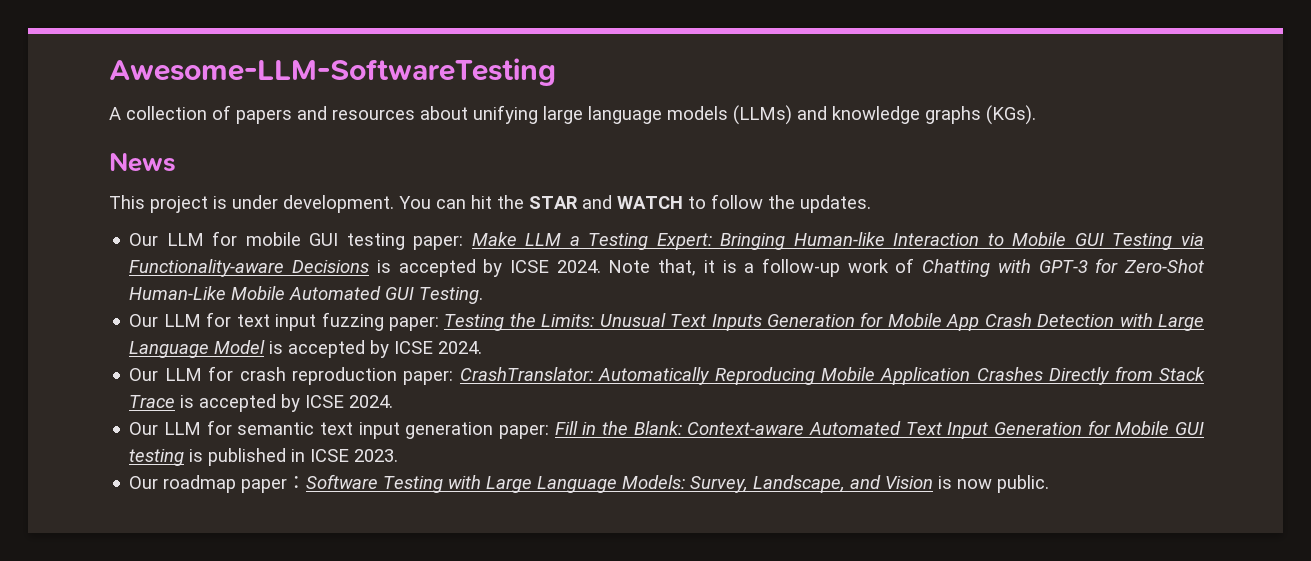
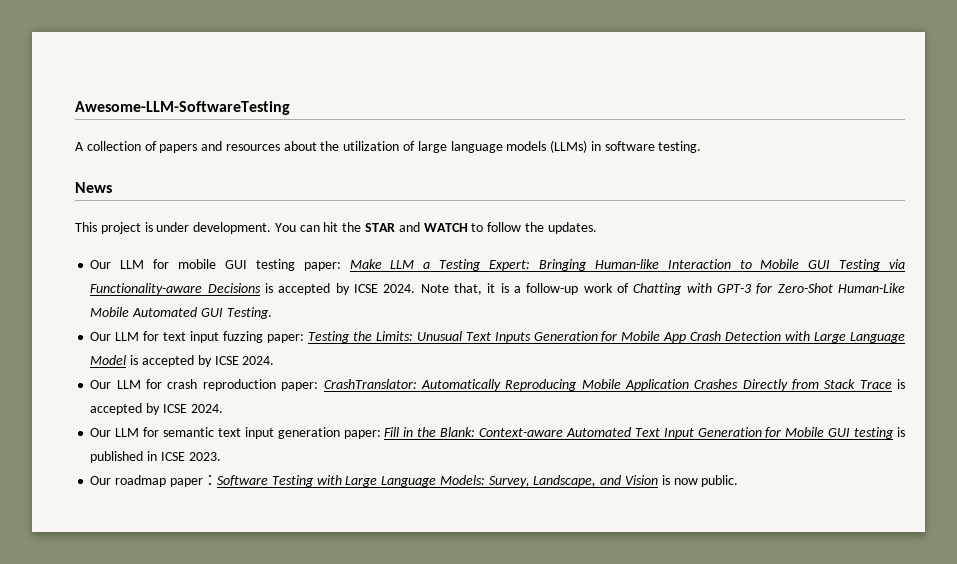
[473,105,538,124] unifying -> [320,141,416,151] the utilization of
[797,105,1036,125] and knowledge graphs (KGs). -> [590,141,702,153] in software testing.

